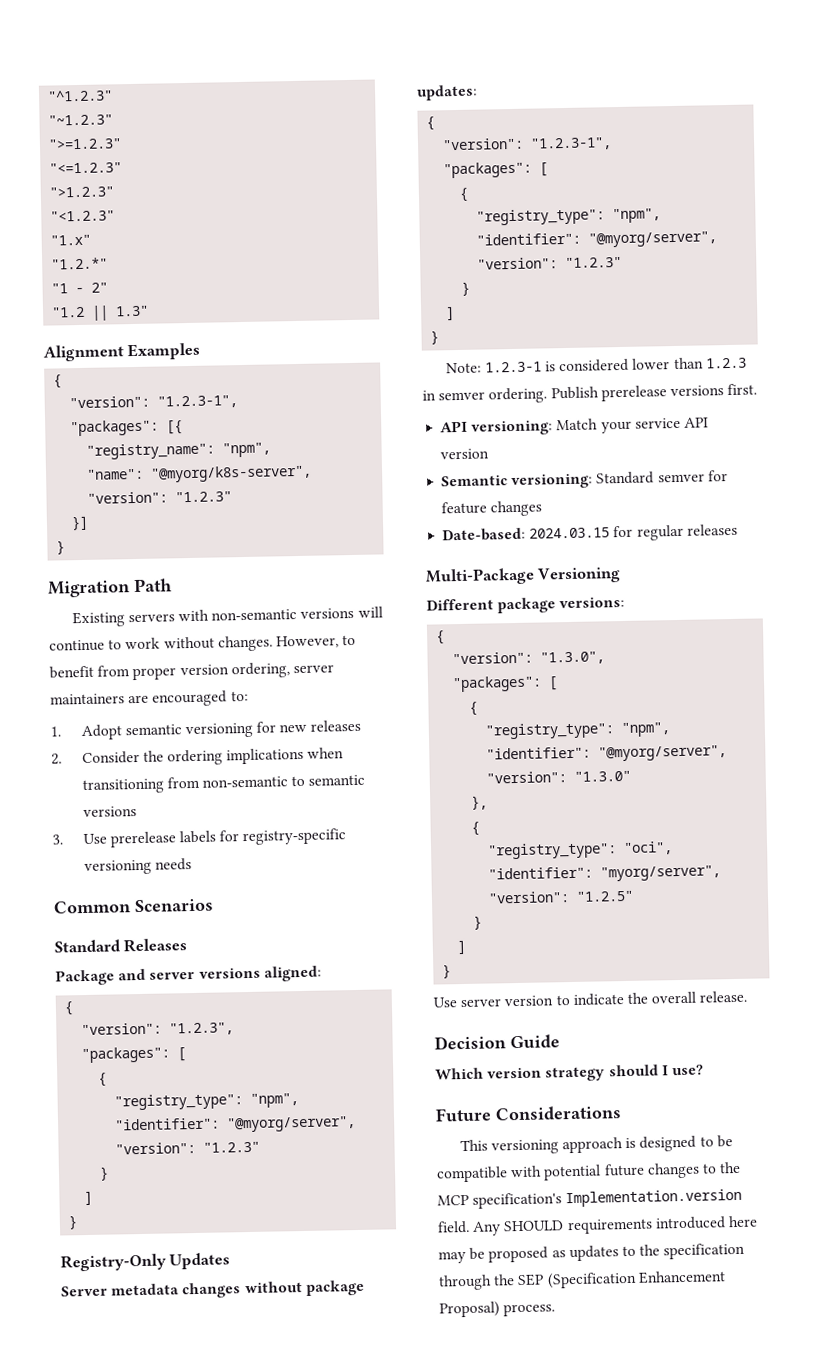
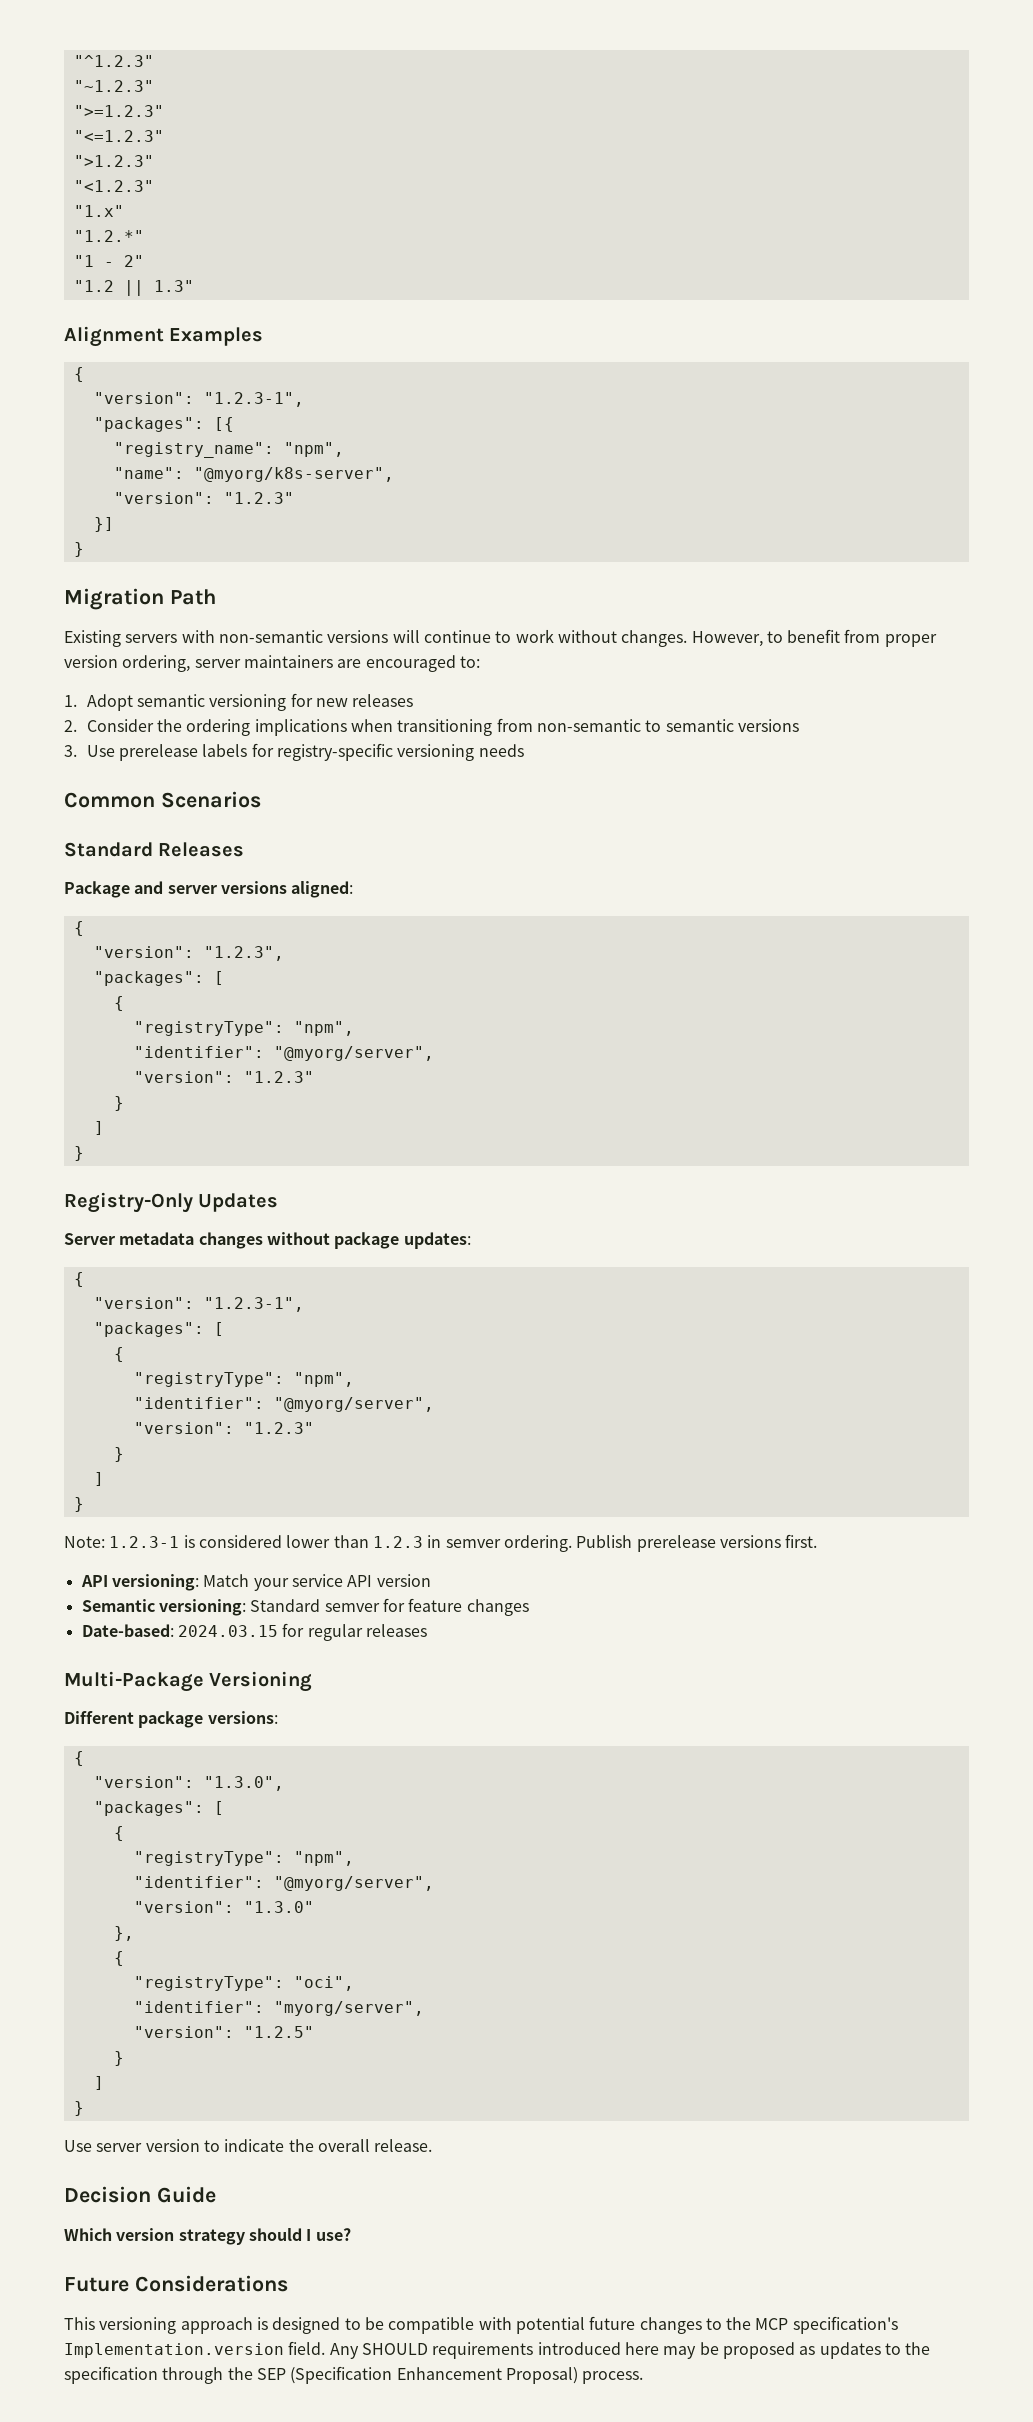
[114,1093,244,1111] "registry_type": -> [133,1021,284,1036] "registryType":
[476,208,606,226] "registry_type": -> [133,1372,284,1387] "registryType":
[485,722,616,740] "registry_type": -> [133,1851,284,1866] "registryType":
[487,842,618,860] "registry_type": -> [133,1976,284,1991] "registryType":

